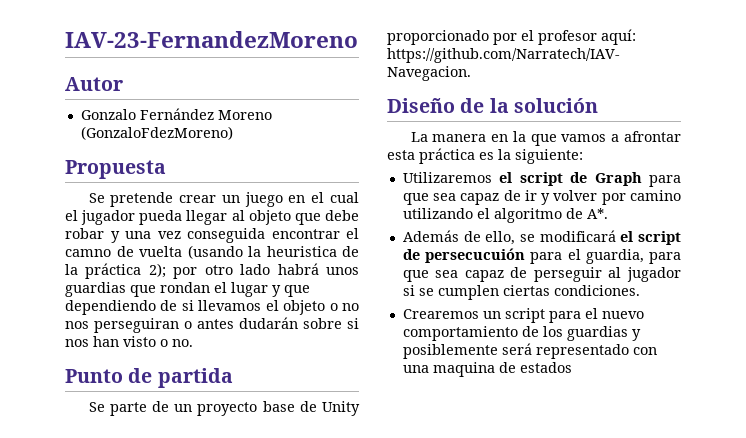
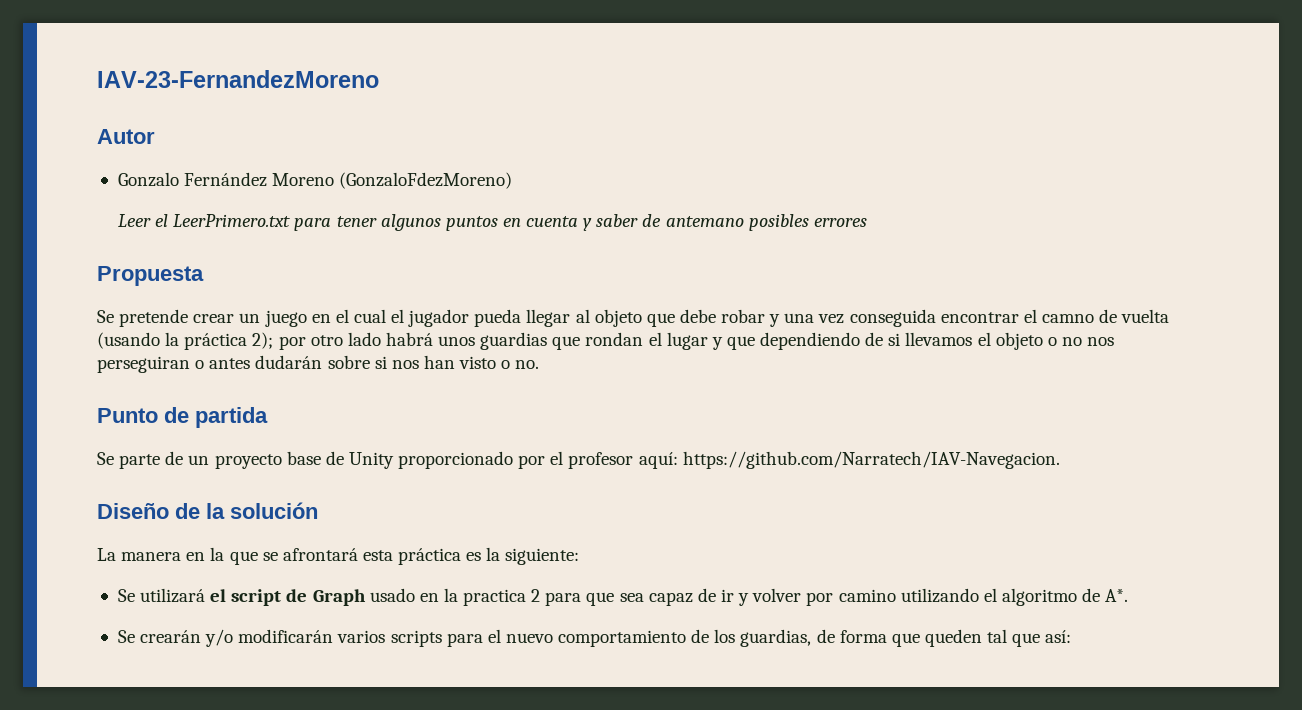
(233, 133) none -> [118,214,867,231] // Leer el LeerPrimero.txt para tener algunos puntos en cuenta y saber de antemano posibles errores
[266,246,359,257] [65,264,78,275] heuristica de la -> (180, 339) none
[561,131,681,142] vamos a afrontar -> [262,548,358,561] se afrontará
[402,172,492,183] Utilizaremos -> [117,588,206,603] Se utilizará
(642, 179) none -> [369,588,541,606] usado en la practica 2
[402,230,681,245] [402,248,681,264] [402,267,681,282] [402,285,640,300] [402,308,545,323] Además de ello, se modificará el script de persecucuión para el guardia, para que sea capaz de perseguir al jugador si se cumplen ciertas condiciones. // Crearemos un script -> [117,629,442,647] Se crearán y/o modificarán varios scripts
[566,326,641,341] [402,343,657,359] [402,362,572,377] guardias y posiblemente será representado con una maquina de estados -> [740,629,1072,647] guardias, de forma que queden tal que así:

